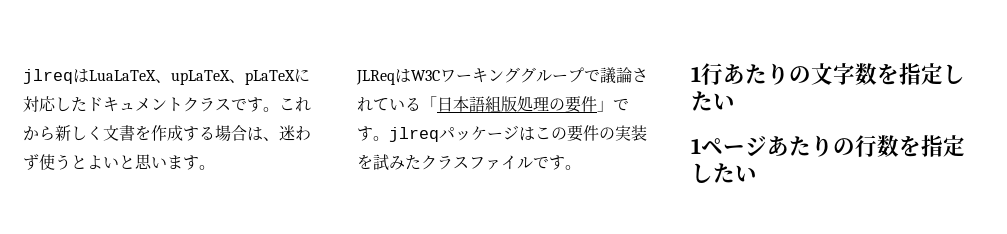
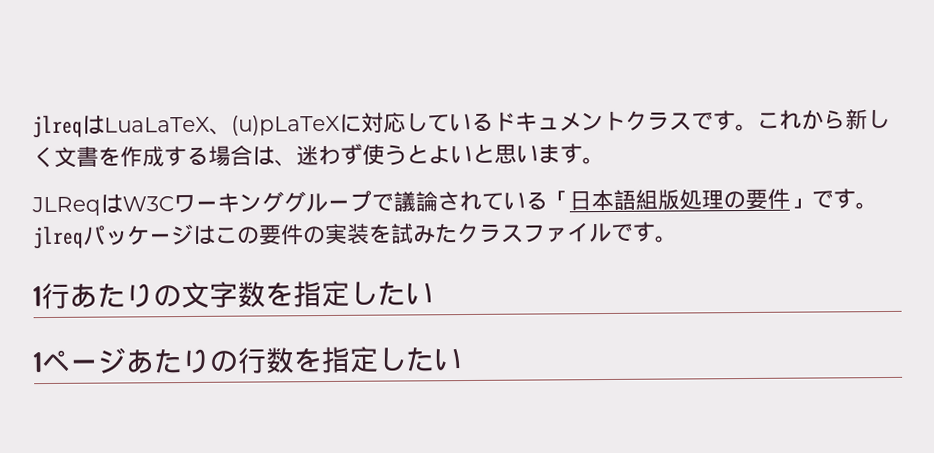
[171,70,295,85] upLaTeX、pLaTeX -> [231,114,340,136] (u)pLaTeX
[71,97,87,112] た -> [427,112,494,133] ている

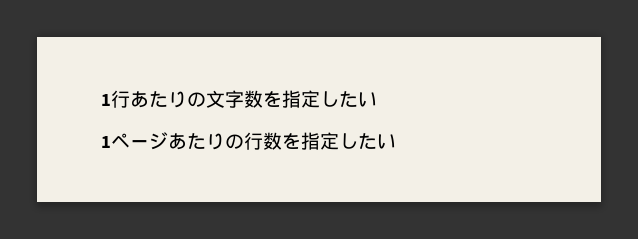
[32,108,890,139] [32,143,605,169] [31,188,878,217] [32,221,678,250] jlreqはLuaLaTeX、(u)pLaTeXに対応しているドキュメントクラスです。これから新しく文書を作成する場合は、迷わず使うとよいと思います。 // JLReqはW3Cワーキンググループで議論されている「日本語組版処理の要件」です。jlreqパッケージはこの要件の実装を試みたクラスファイルです。 // -> (101, 100) none

